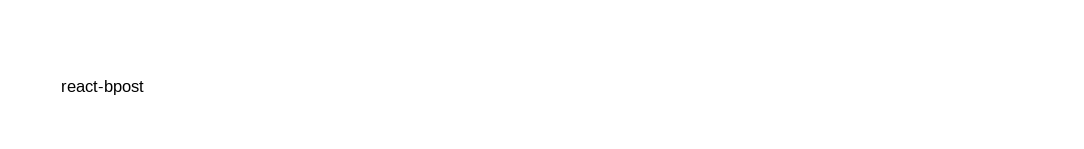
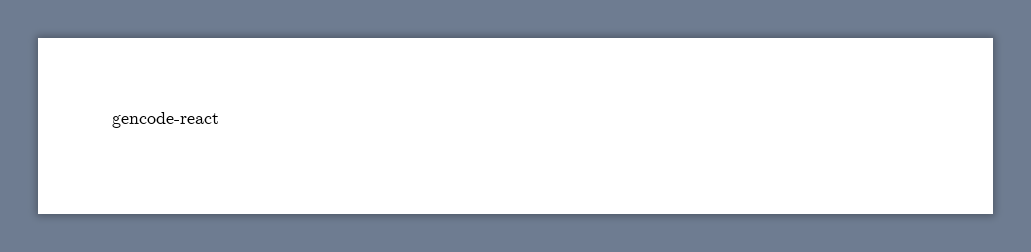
[61,80,144,95] react-bpost -> [112,112,219,128] gencode-react

